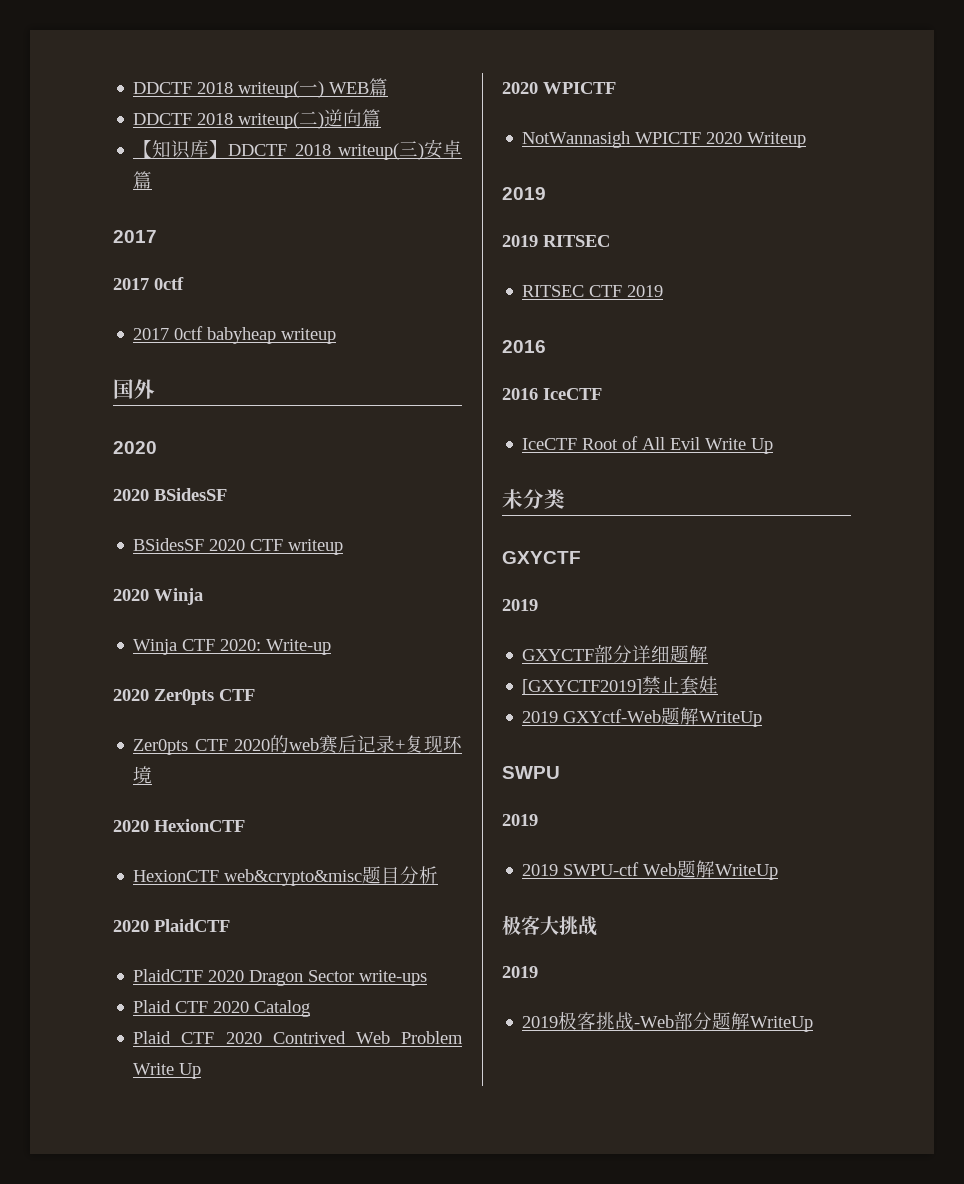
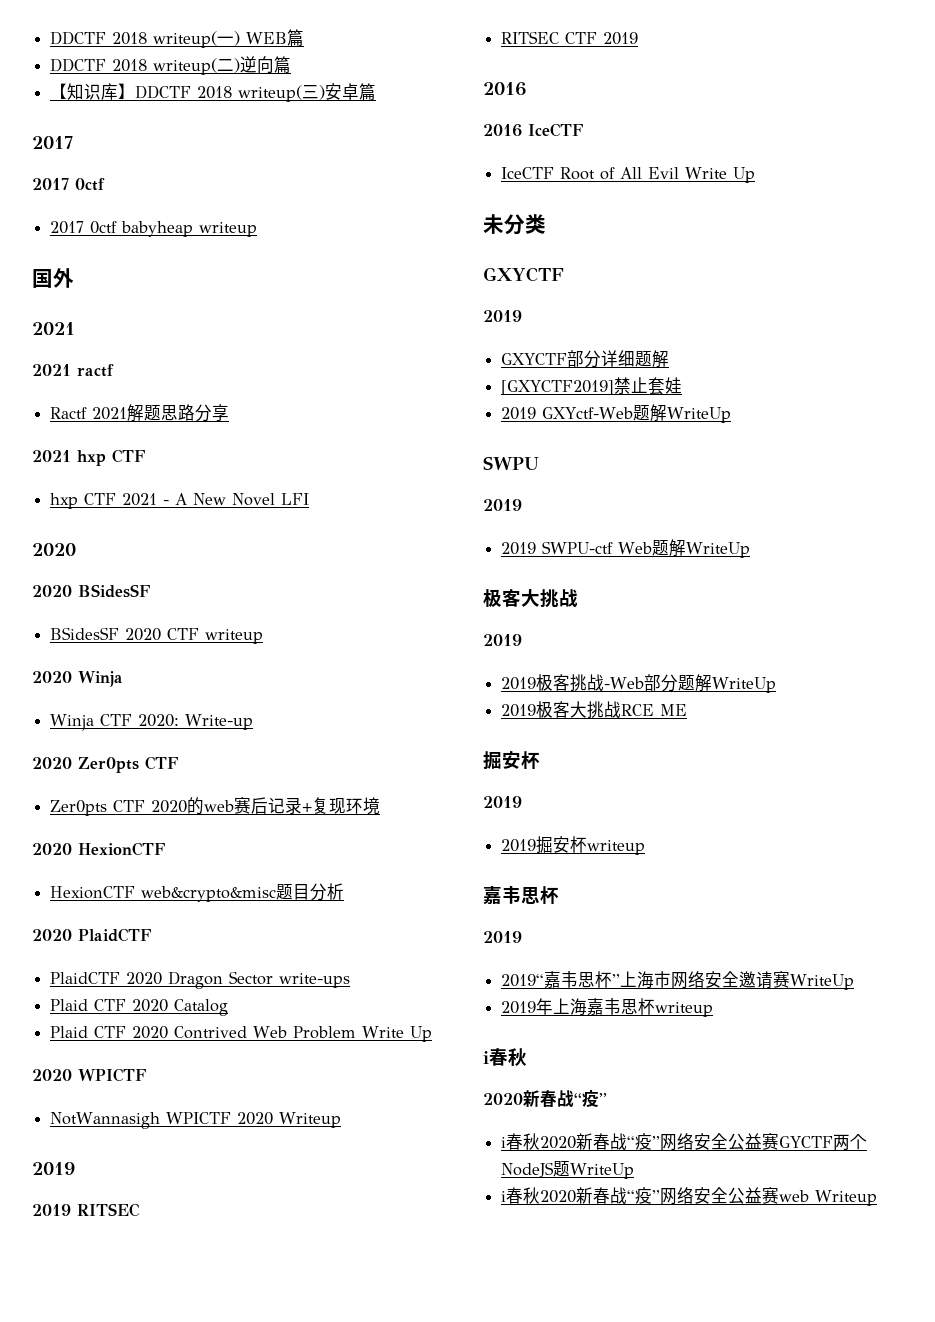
(155, 389) none -> [32,322,75,335] [32,364,114,377] [50,404,230,422] [32,449,145,466] [50,493,310,509] // 2021 // 2021 ractf // Ractf 2021解题思路分享 // 2021 hxp CTF // hxp CTF 2021 - A New Novel LFI
(814, 1024) none -> [501,701,688,719] [483,751,540,769] [483,796,522,808] [501,836,646,855] [483,886,559,905] [483,931,522,943] [501,970,855,990] [501,998,714,1017] [483,1048,527,1066] [483,1090,607,1108] [501,1132,868,1151] [501,1161,635,1179] [501,1186,878,1206] // 2019极客大挑战RCE ME // 掘安杯 // 2019 // 2019掘安杯writeup // 嘉韦思杯 // 2019 // 2019“嘉韦思杯”上海市网络安全邀请赛WriteUp // 2019年上海嘉韦思杯writeup // i春秋 // 2020新春战“疫” // i春秋2020新春战“疫”网络安全公益赛GYCTF两个NodeJS题WriteUp // i春秋2020新春战“疫”网络安全公益赛web Writeup

